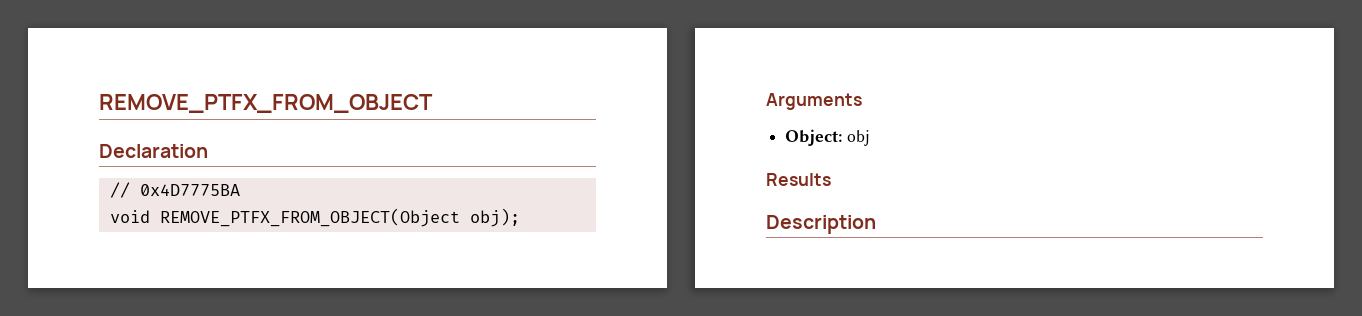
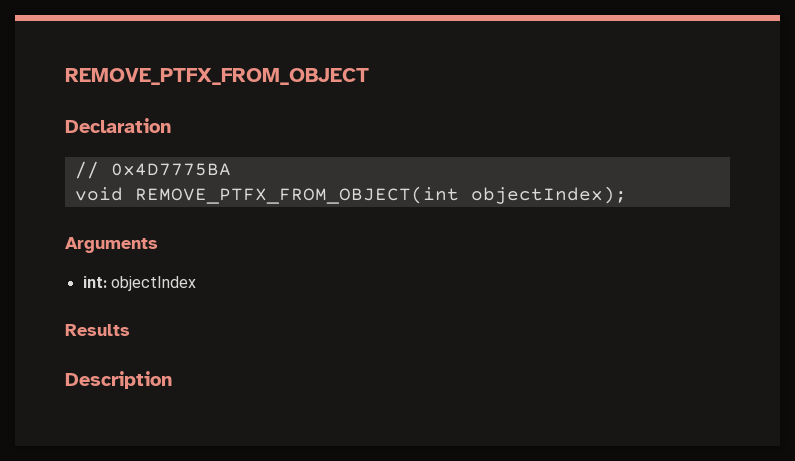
[159,208,520,227] REMOVE_PTFX_FROM_OBJECT(Object obj); -> [134,186,627,204] REMOVE_PTFX_FROM_OBJECT(int objectIndex);
[785,129,870,146] Object: obj -> [82,276,196,291] int: objectIndex

